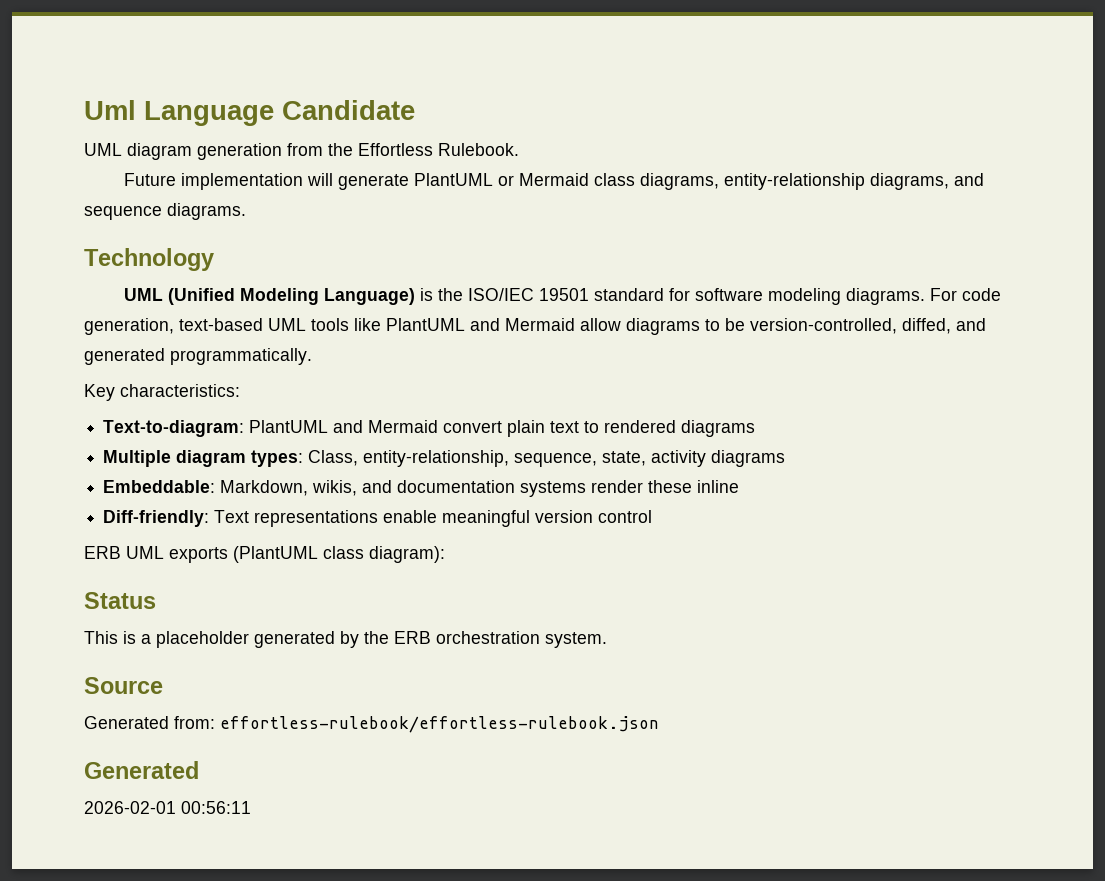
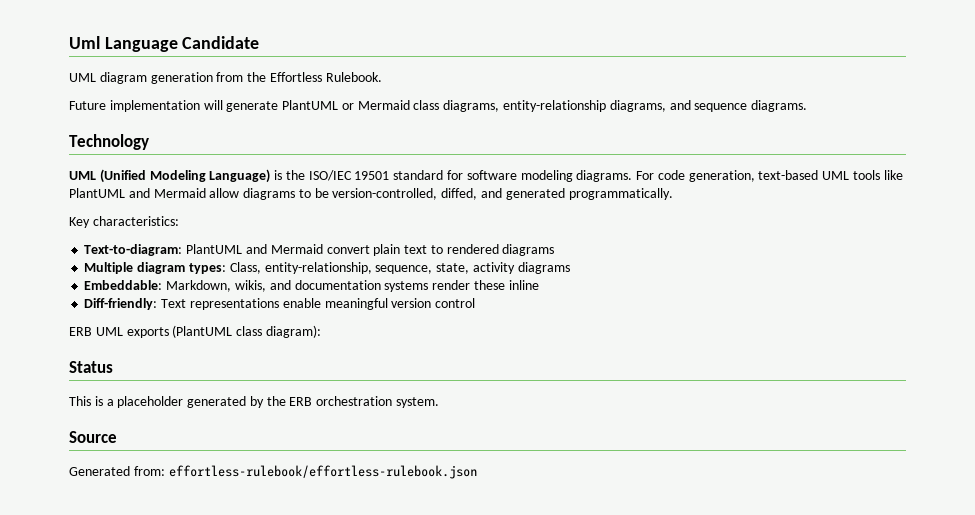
[84,761,199,779] [84,801,251,814] // Generated // 2026-02-01 00:56:11 -> (477, 472) none

